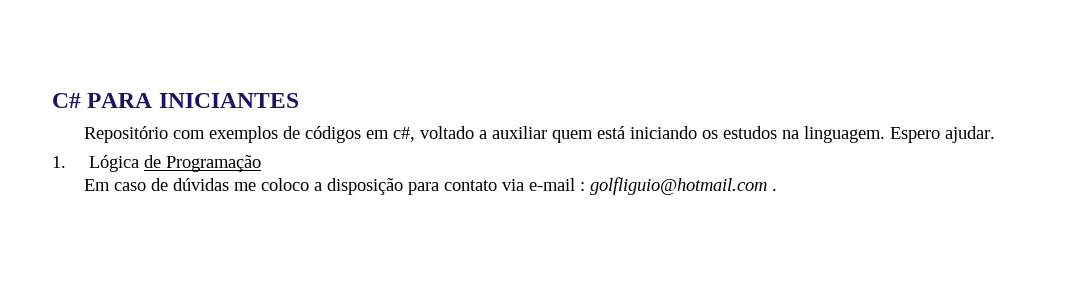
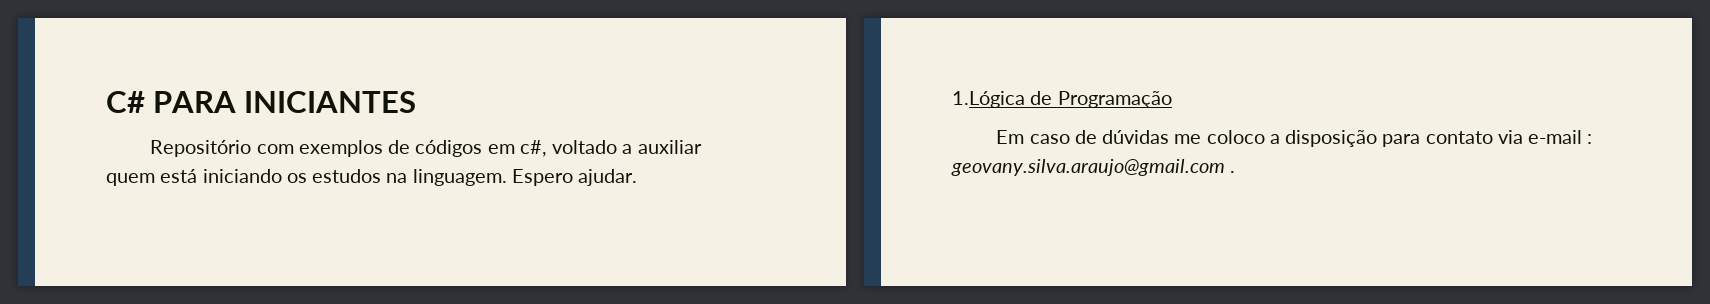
[52,155,139,172] 1. Lógica -> [952,91,1025,108] 1.Lógica
[589,177,767,195] golfliguio@hotmail.com -> [951,159,1225,176] geovany.silva.araujo@gmail.com

